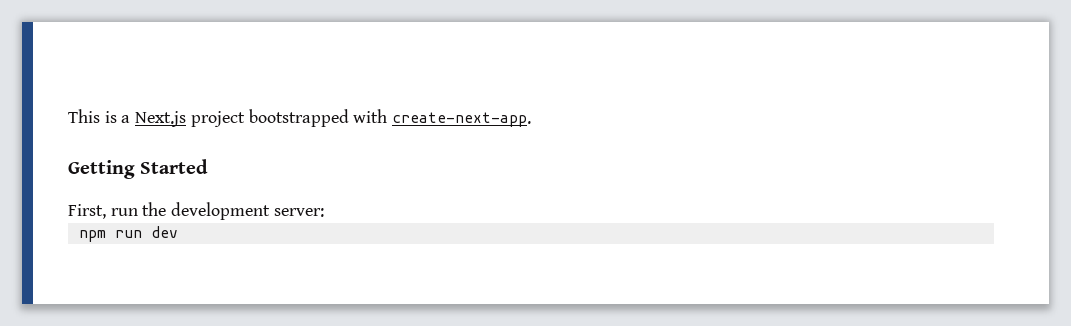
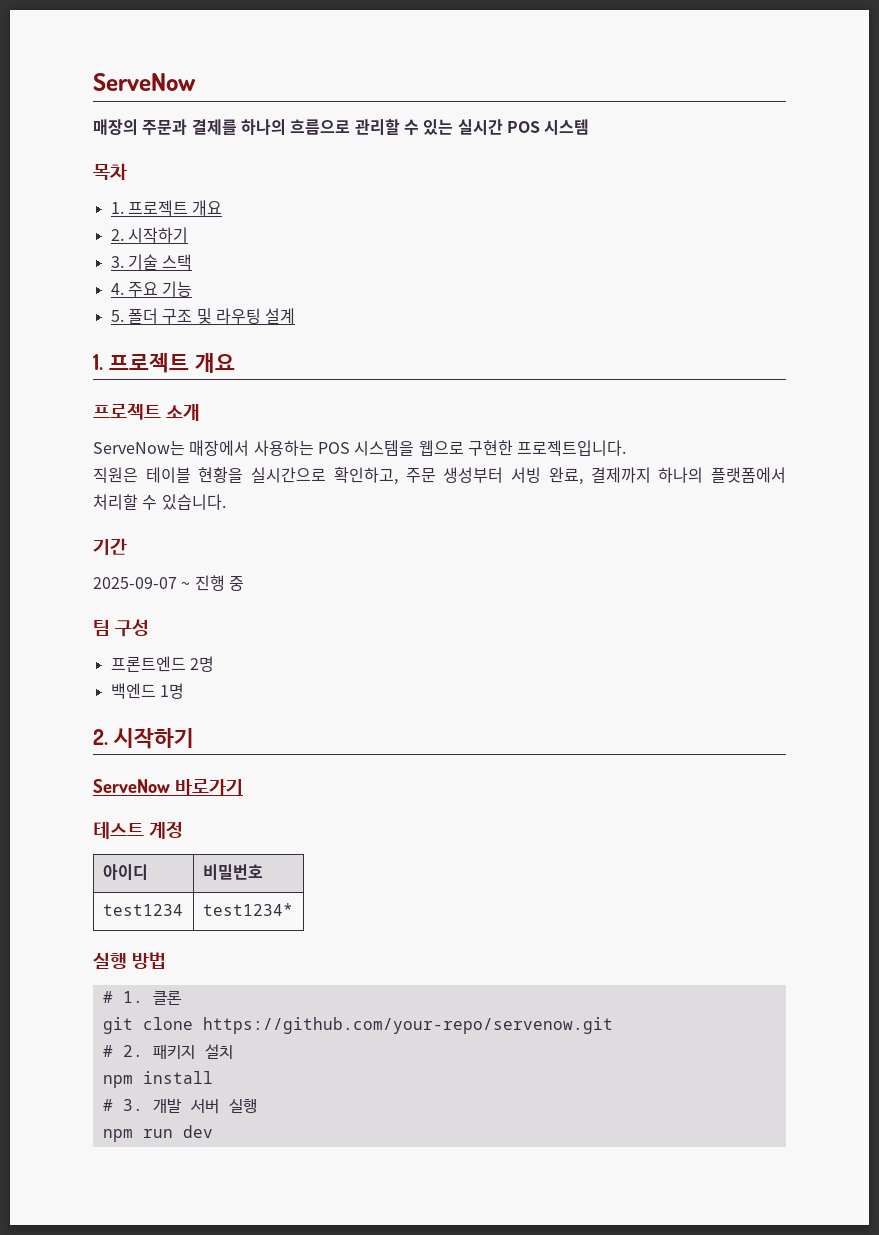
[68,109,532,127] [68,159,209,179] [68,202,324,220] This is a Next.js project bootstrapped with create-next-app. // Getting Started // First, run the development server: -> [93,73,196,91] [93,119,590,135] [93,163,127,180] [110,200,223,216] [110,227,188,243] [110,254,193,270] [110,281,193,297] [110,308,296,324] [93,353,235,373] [93,403,200,421] [93,440,627,456] [93,467,787,485] [93,494,226,510] [93,538,127,555] [93,575,244,591] [93,619,149,637] [110,656,214,672] [110,683,184,699] [93,728,194,749] [93,779,243,795] [93,822,183,839] [102,864,148,881] [202,864,263,880] [102,904,183,916] [202,903,293,916] [93,952,166,969] [102,991,182,1005] [102,1017,613,1034] [102,1044,233,1059] [102,1071,213,1088] [102,1098,257,1114] ServeNow // 매장의 주문과 결제를 하나의 흐름으로 관리할 수 있는 실시간 POS 시스템 // 목차 // 1. 프로젝트 개요 // 2. 시작하기 // 3. 기술 스택 // 4. 주요 기능 // 5. 폴더 구조 및 라우팅 설계 // 1. 프로젝트 개요 // 프로젝트 소개 // ServeNow는 매장에서 사용하는 POS 시스템을 웹으로 구현한 프로젝트입니다. // 직원은 테이블 현황을 실시간으로 확인하고, 주문 생성부터 서빙 완료, 결제까지 하나의 플랫폼에서 처리할 수 있습니다. // 기간 // 2025-09-07 ~ 진행 중 // 팀 구성 // 프론트엔드 2명 // 백엔드 1명 // 2. 시작하기 // ServeNow 바로가기 // 테스트 계정 // 아이디 | 비밀번호 // test1234 | test1234* // 실행 방법 // # 1. 클론 // git clone https://github.com/your-repo/servenow.git // # 2. 패키지 설치 // npm install // # 3. 개발 서버 실행

